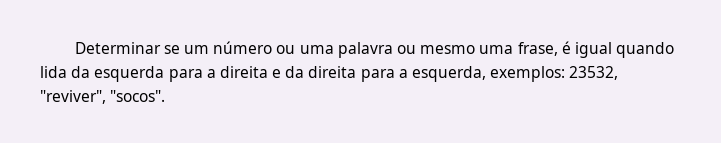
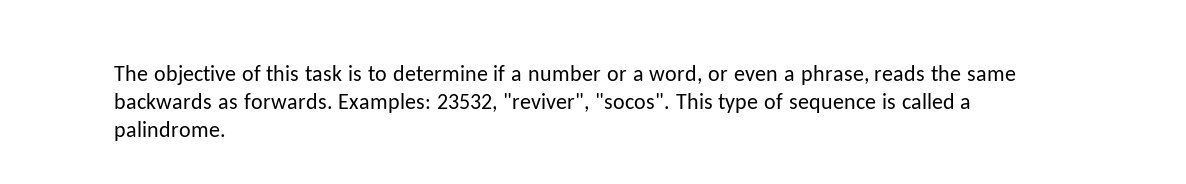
[74,41,675,58] [40,66,619,82] [40,90,166,104] Determinar se um número ou uma palavra ou mesmo uma frase, é igual quando lida da esquerda para a direita e da direita para a esquerda, exemplos: 23532, "reviver", "socos". -> [114,65,1017,85] [114,93,972,113] [114,121,226,141] The objective of this task is to determine if a number or a word, or even a phrase, reads the same backwards as forwards. Examples: 23532, "reviver", "socos". This type of sequence is called a palindrome.

